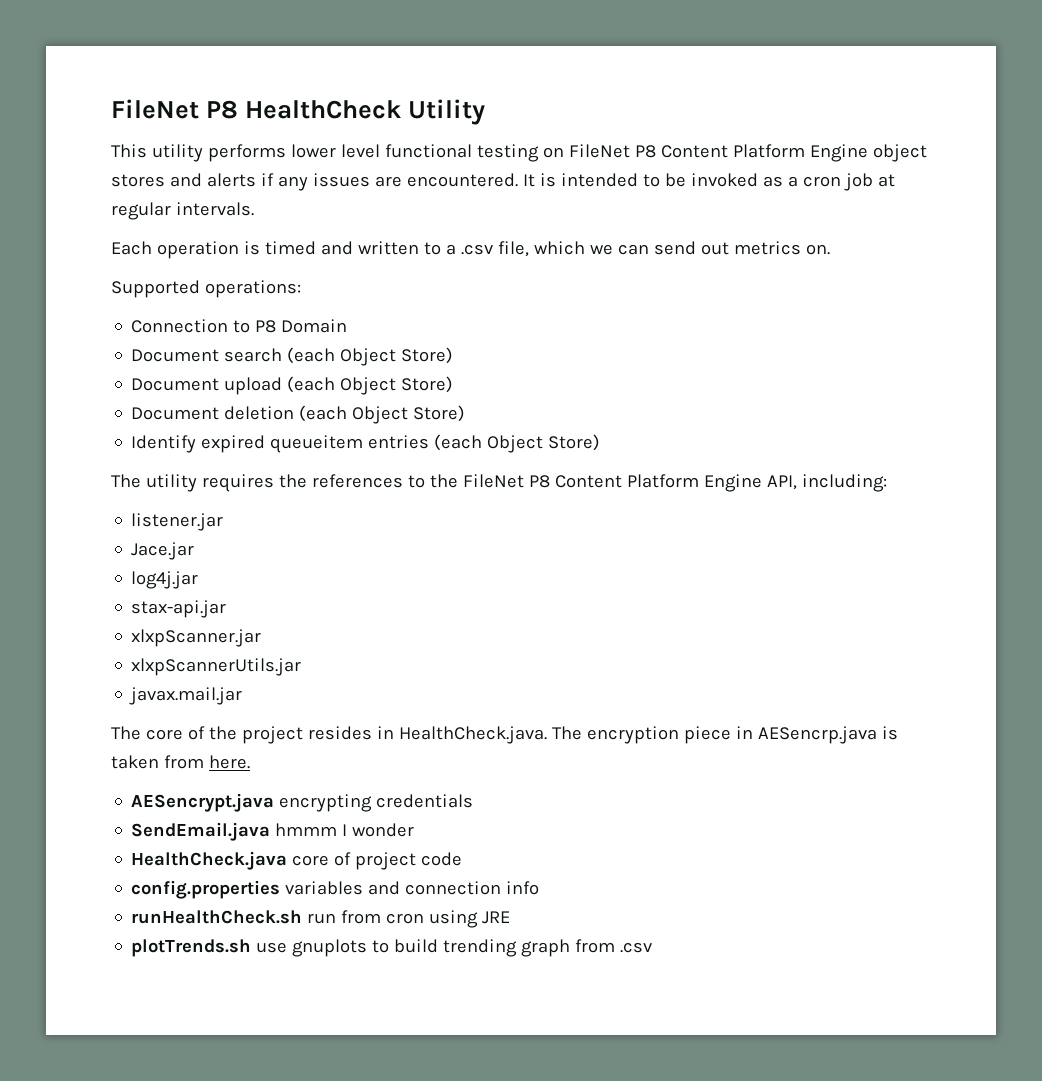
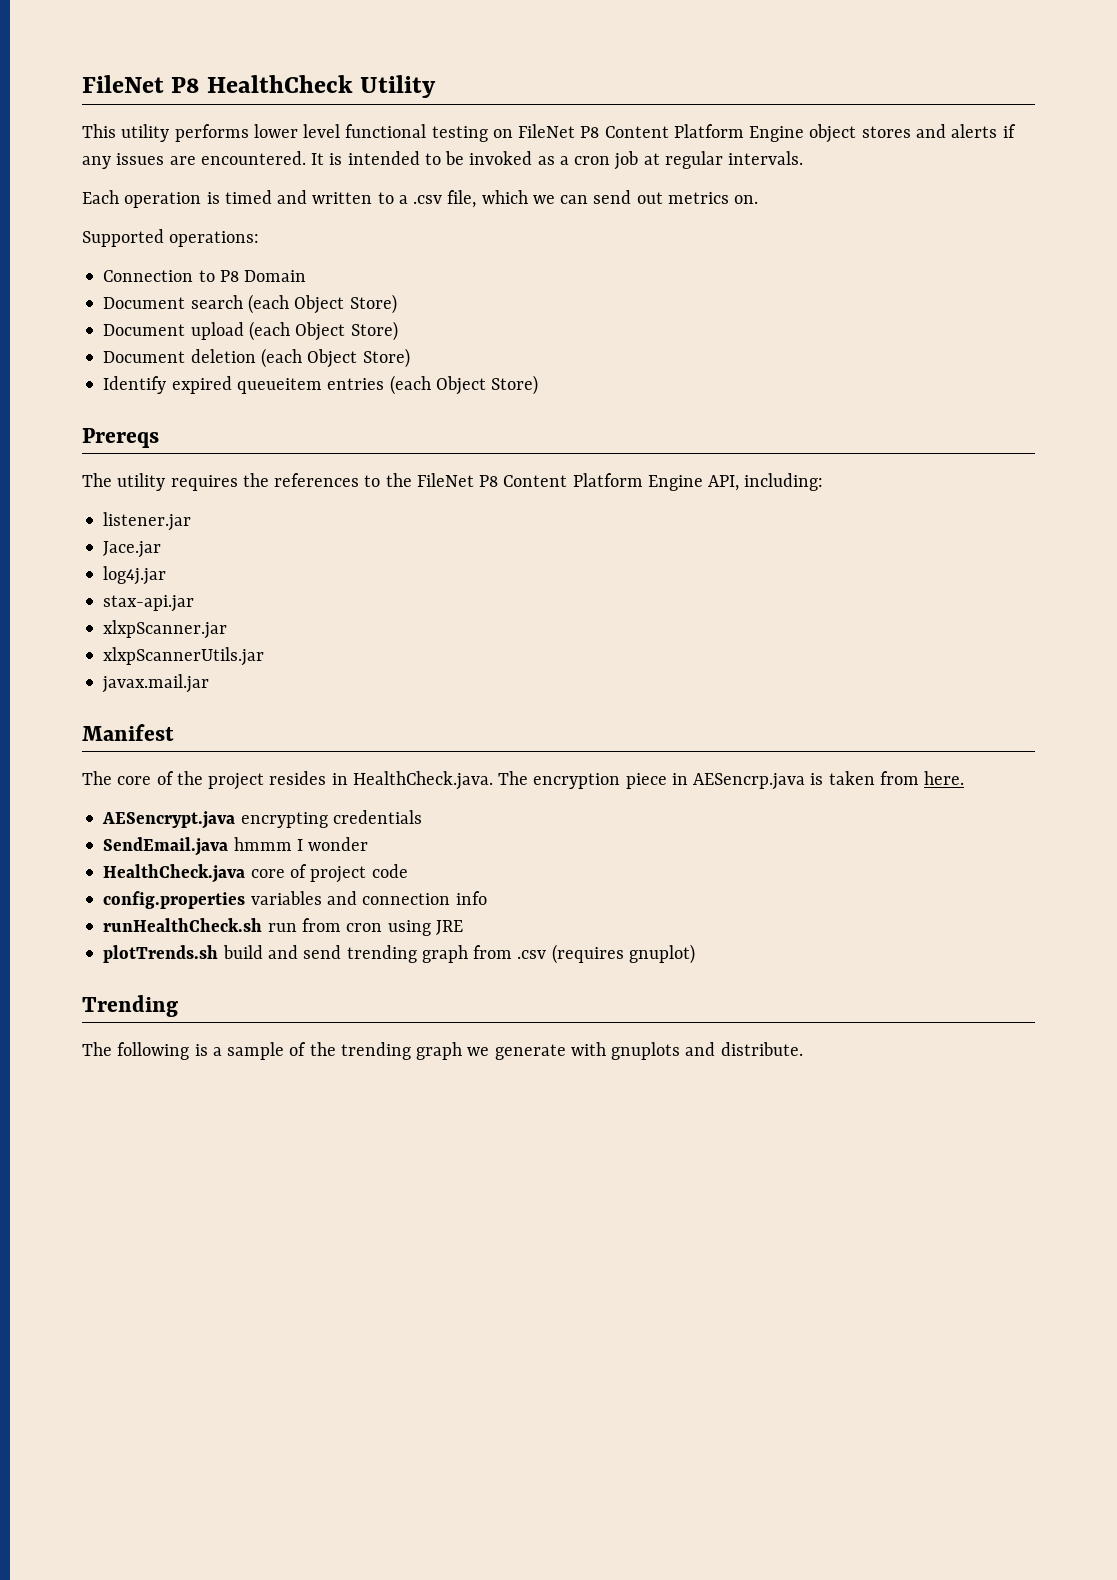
(601, 442) none -> [82,428,159,448] // Prereqs
(243, 696) none -> [82,724,174,741] // Manifest
[256,939,653,957] use gnuplots to build trending graph from .csv -> [222,944,695,964] [82,995,178,1017] [82,1042,803,1060] build and send trending graph from .csv (requires gnuplot) // Trending // The following is a sample of the trending graph we generate with gnuplots and distribute.

